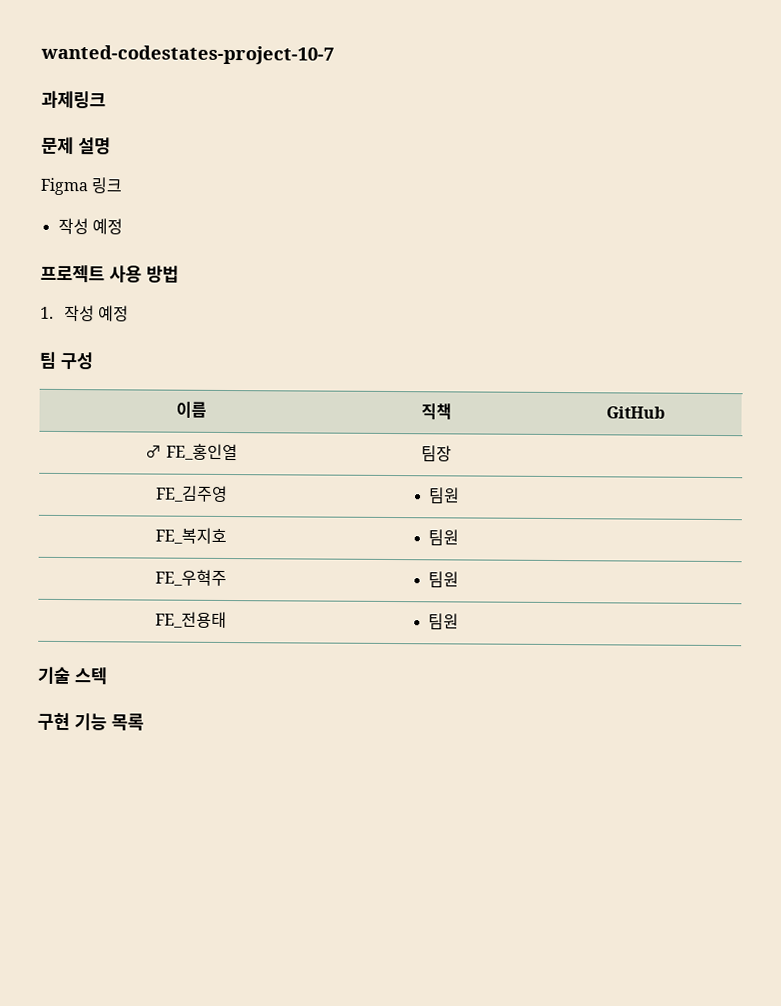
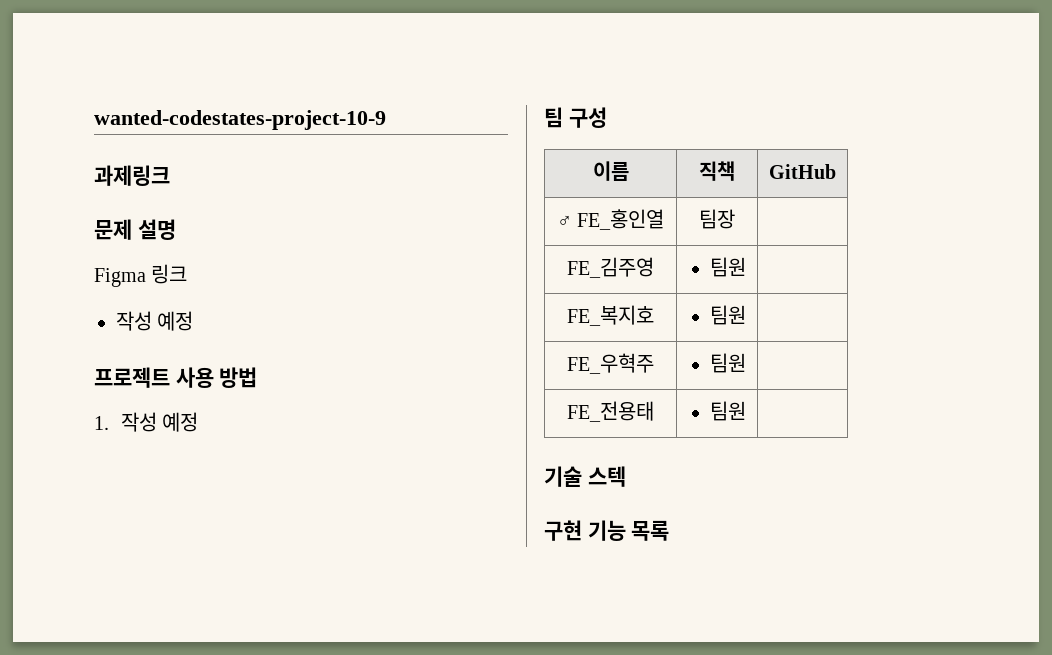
[40,44,334,65] wanted-codestates-project-10-7 -> [94,110,386,130] wanted-codestates-project-10-9

